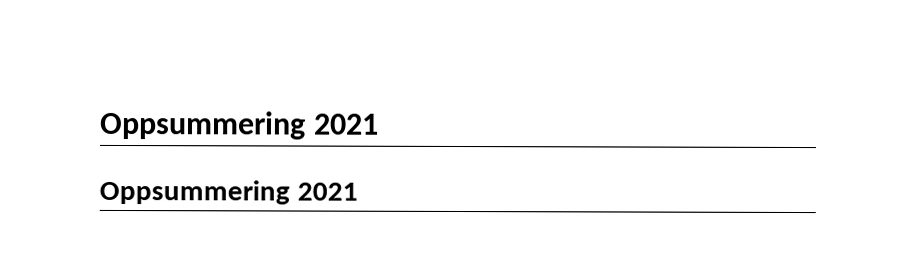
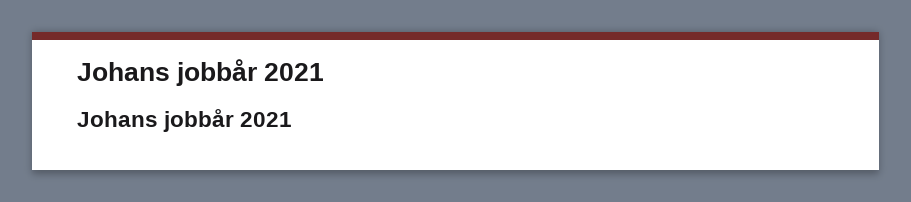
[99,110,306,140] Oppsummering -> [77,59,258,86] Johans jobbår
[99,179,290,205] Oppsummering -> [77,109,235,132] Johans jobbår

